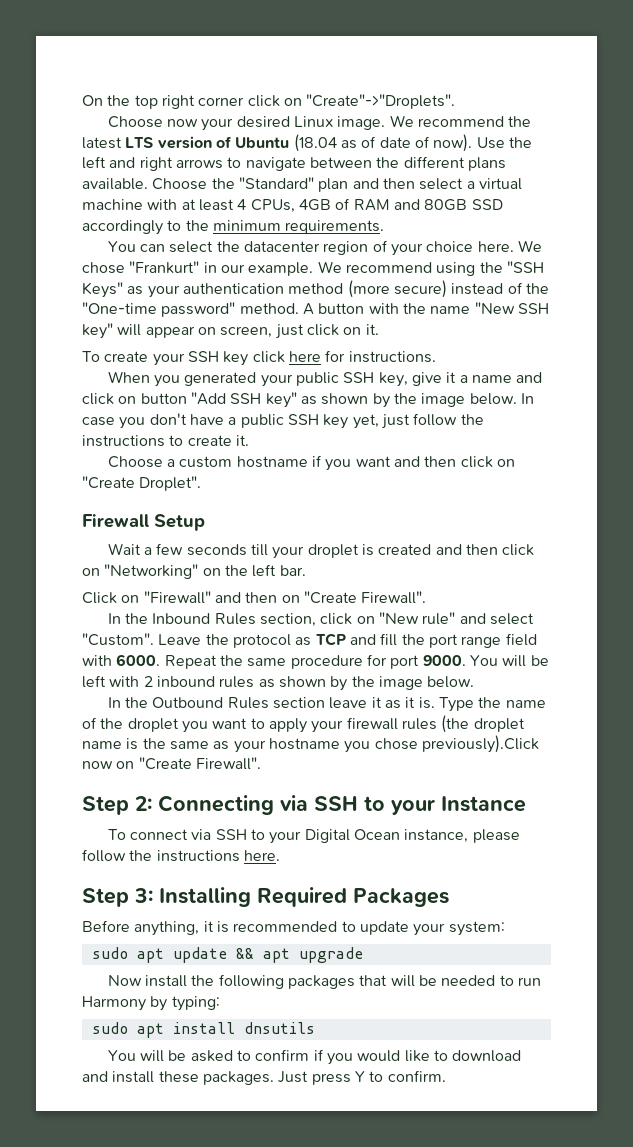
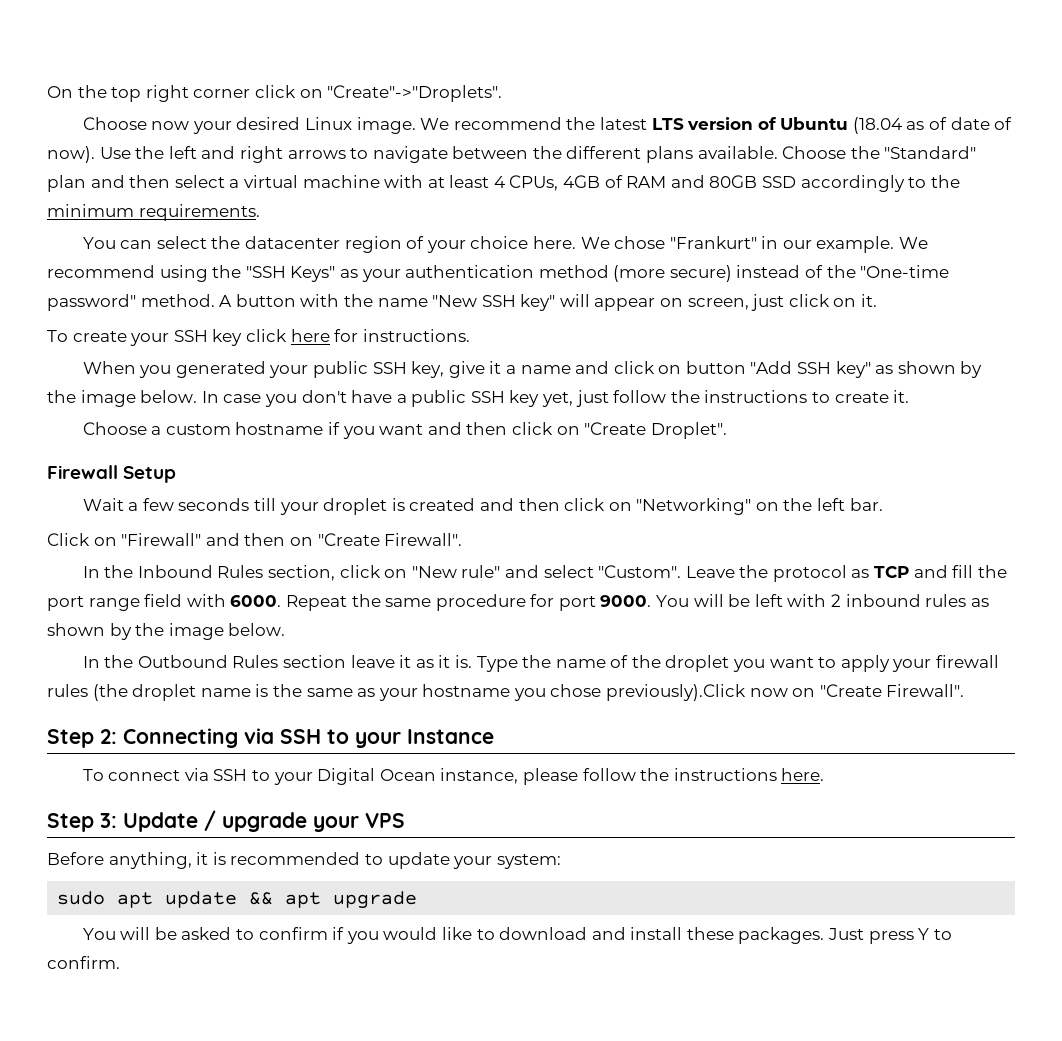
[159,887,449,907] Installing Required Packages -> [123,810,405,832] Update / upgrade your VPS
[107,974,541,989] [82,996,220,1011] [91,1022,315,1038] // Now install the following packages that will be needed to run Harmony by typing: // sudo apt install dnsutils -> (418, 900) none

